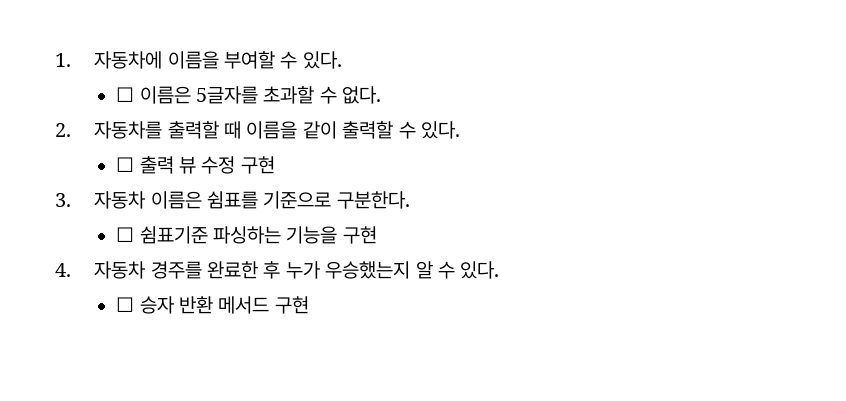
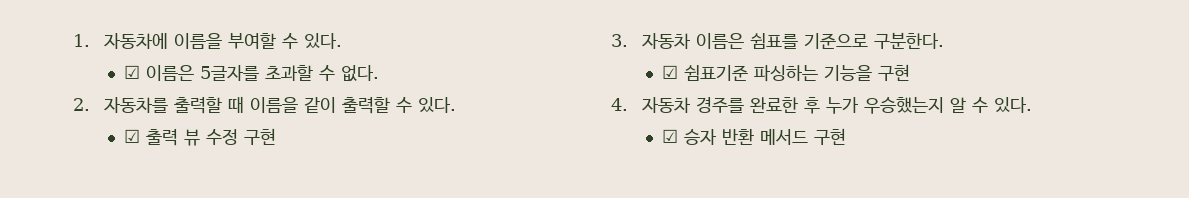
[116,87,135,102] ☐ -> [124,65,141,79] ☑
[116,157,135,172] ☐ -> [124,129,141,143] ☑
[116,227,135,242] ☐ -> [662,65,679,79] ☑
[116,297,135,312] ☐ -> [662,129,679,143] ☑

